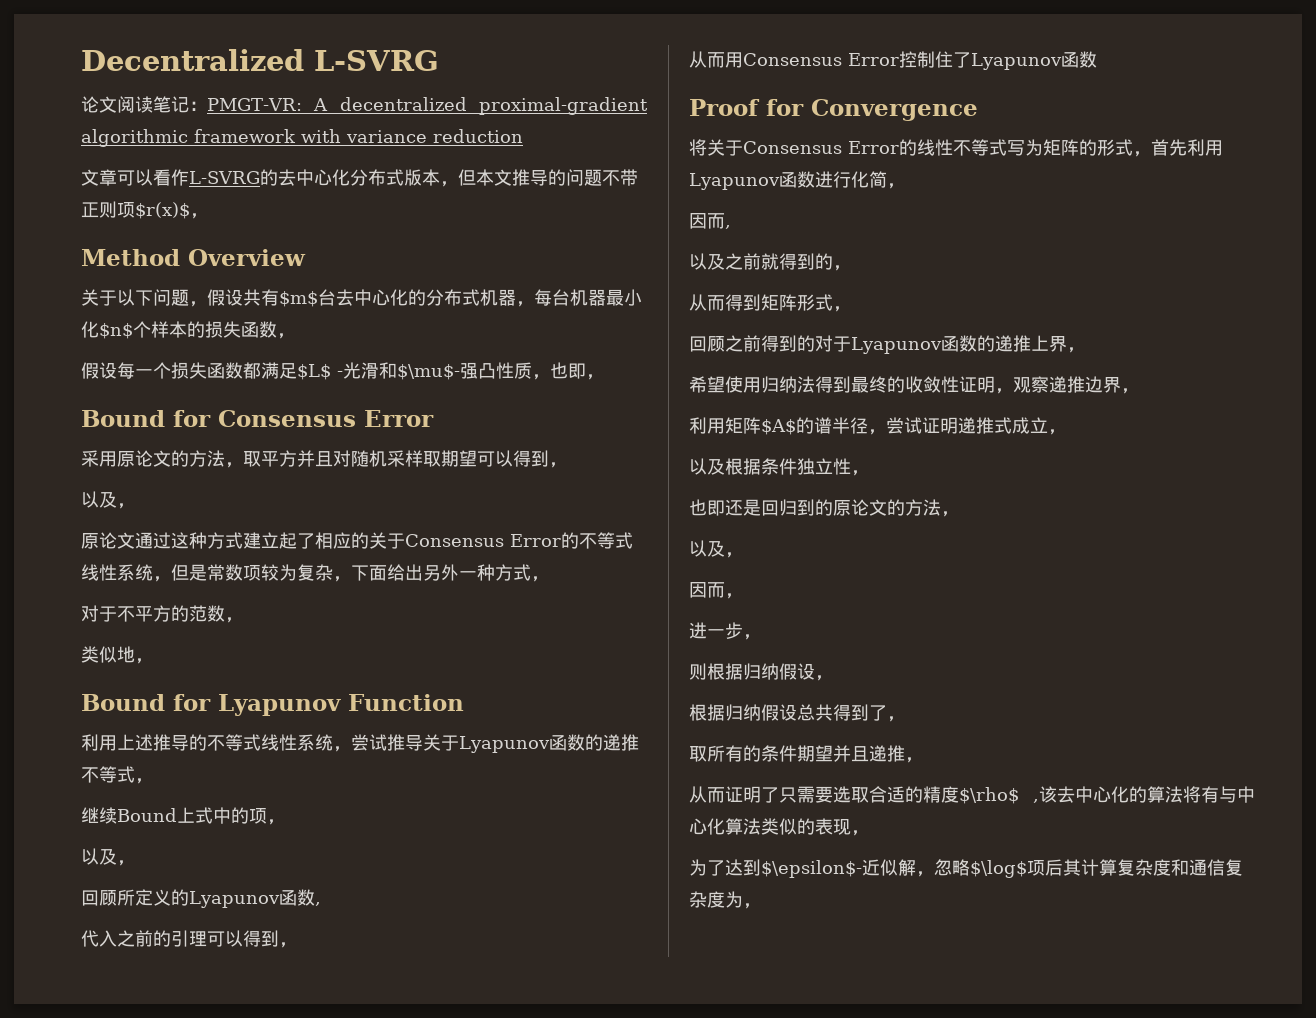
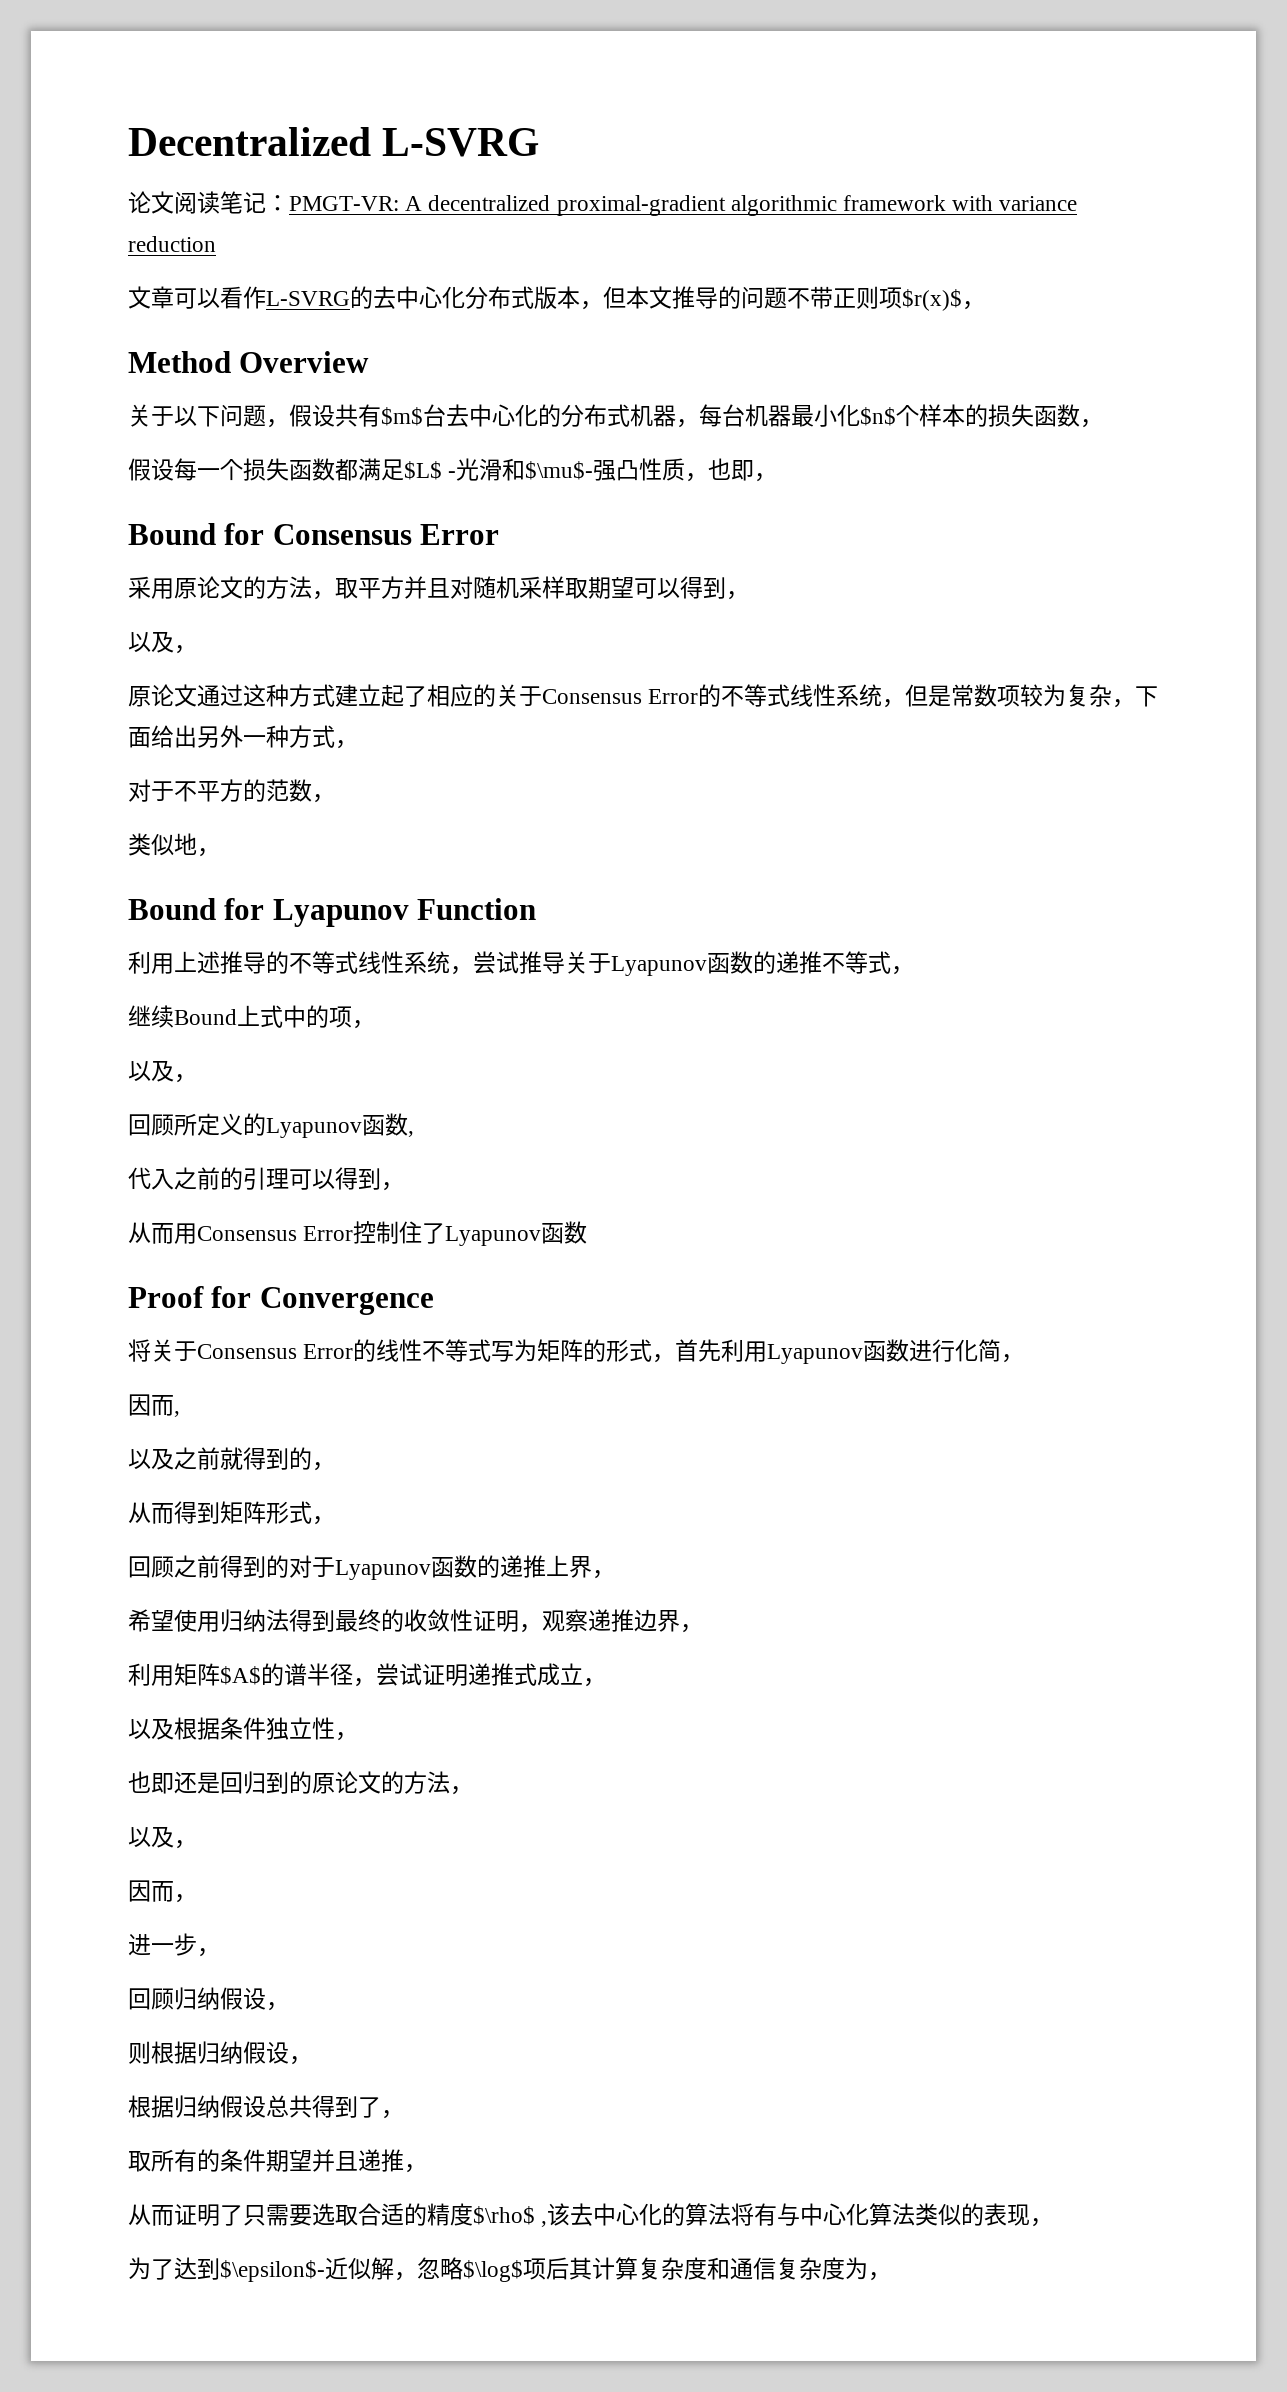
(761, 637) none -> [128,1987,289,2011] // 回顾归纳假设，

